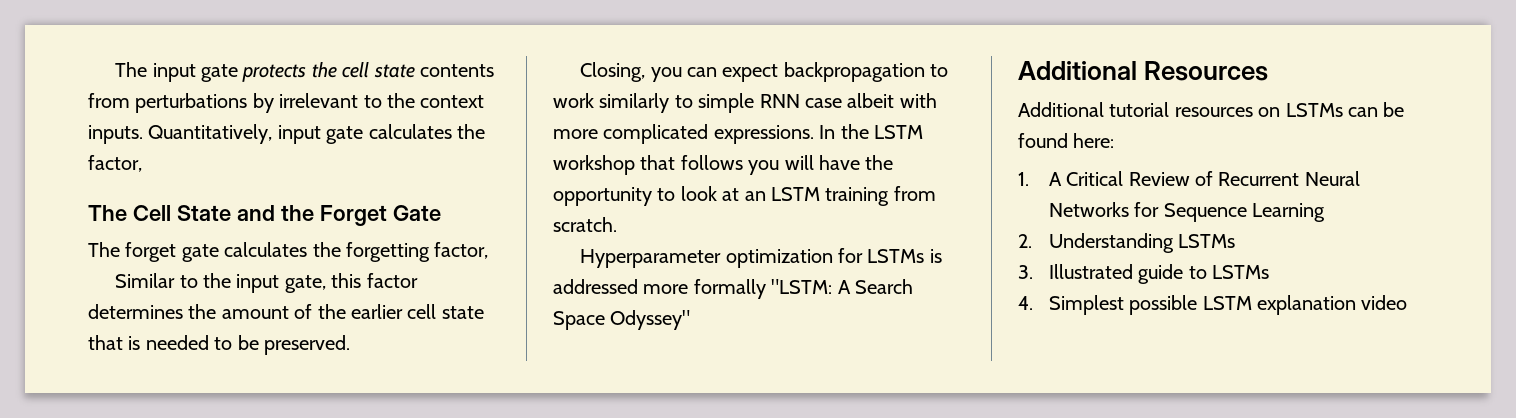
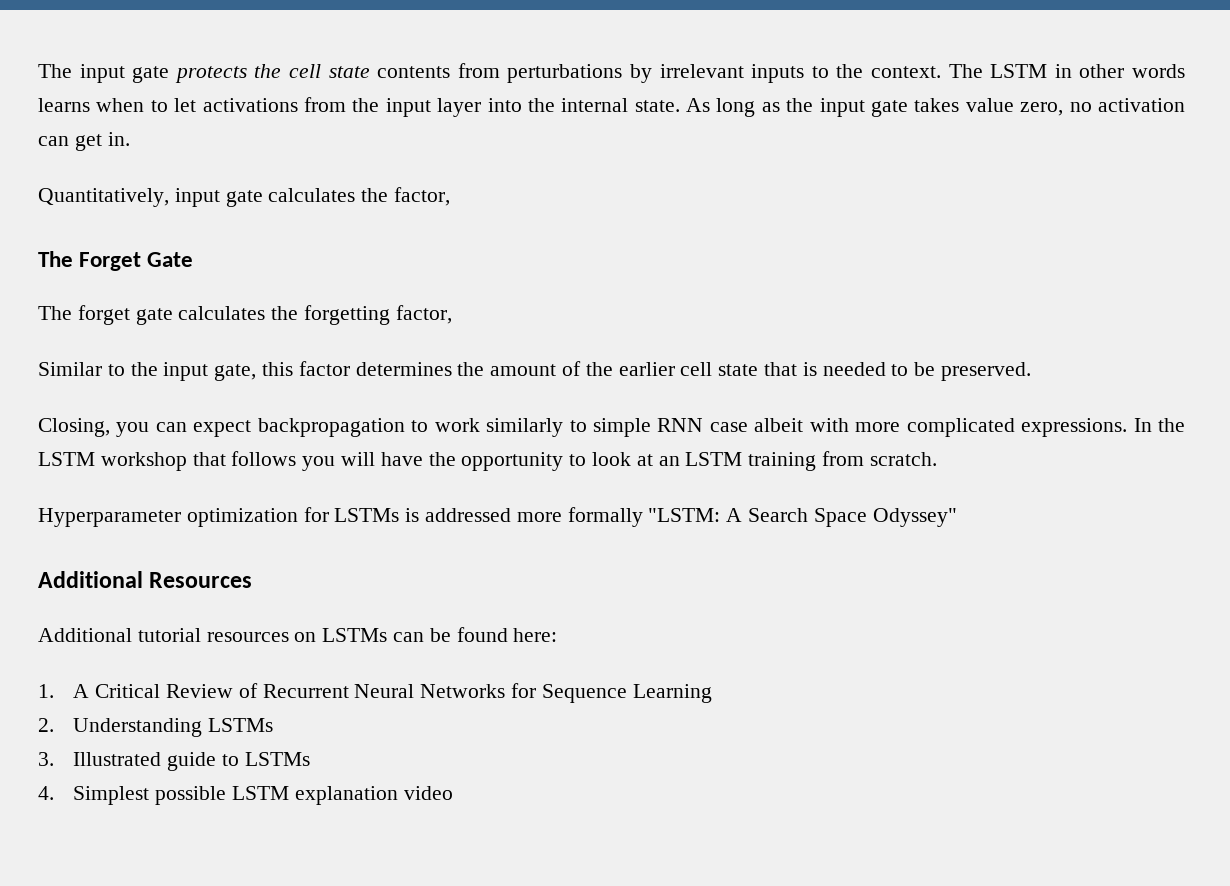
[363,93,485,108] [88,125,143,144] to the context inputs. -> [751,64,1185,83] [38,97,1185,117] [38,132,130,151] inputs to the context. The LSTM in other words learns when to let activations from the input layer into the internal state. As long as the input gate takes value zero, no activation can get in. //
[132,205,314,221] Cell State and the -> (73, 259) none

